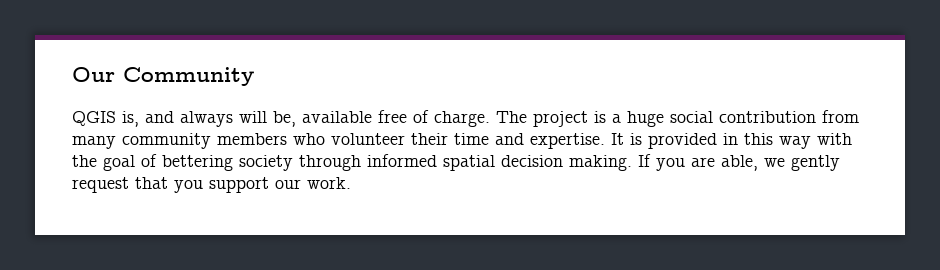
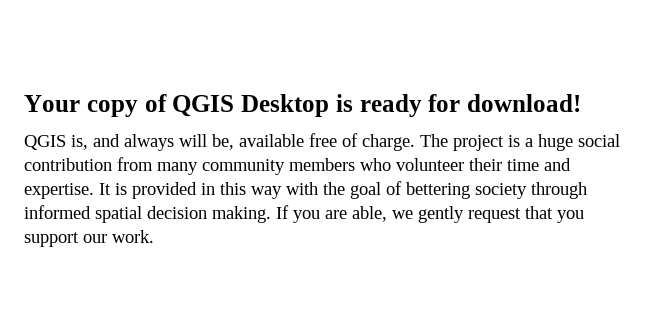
[72,67,254,86] Our Community -> [24,94,581,117] Your copy of QGIS Desktop is ready for download!

